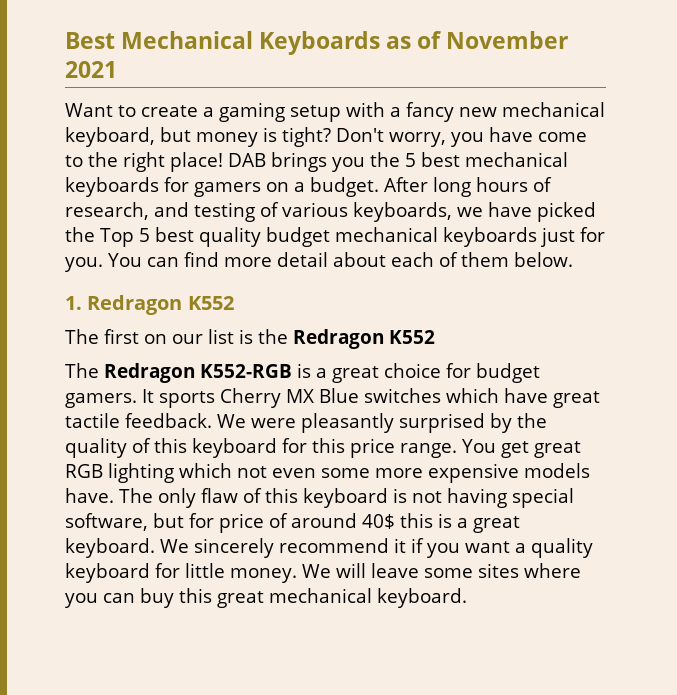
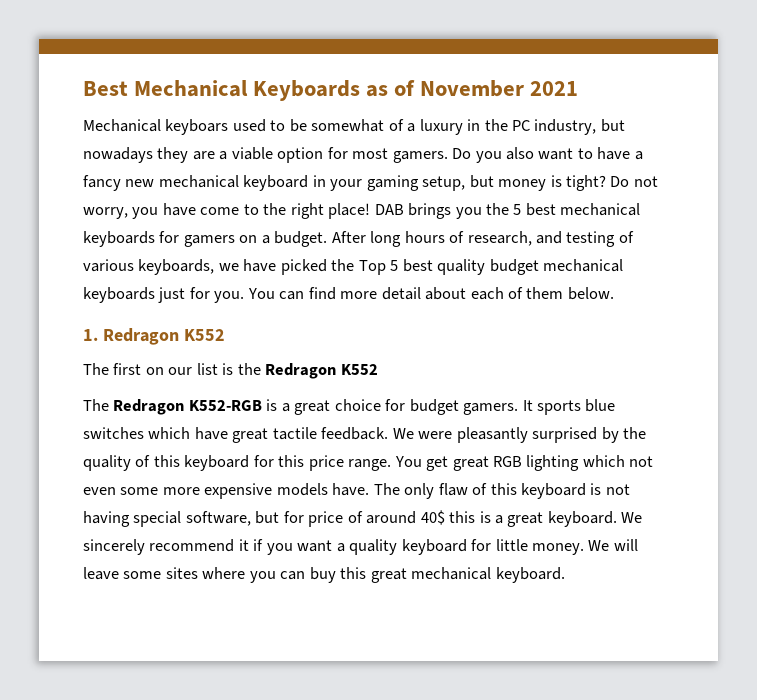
[65,102,605,122] [65,127,155,147] Want to create a gaming setup with a fancy new mechanical keyboard, -> [83,119,625,135] [83,147,643,163] [83,175,466,191] Mechanical keyboars used to be somewhat of a luxury in the PC industry, but nowadays they are a viable option for most gamers. Do you also want to have a fancy new mechanical keyboard in your gaming setup,
[336,128,384,142] Don't -> [610,176,658,187] Do not
[220,388,359,408] Cherry MX Blue -> [585,399,616,412] blue

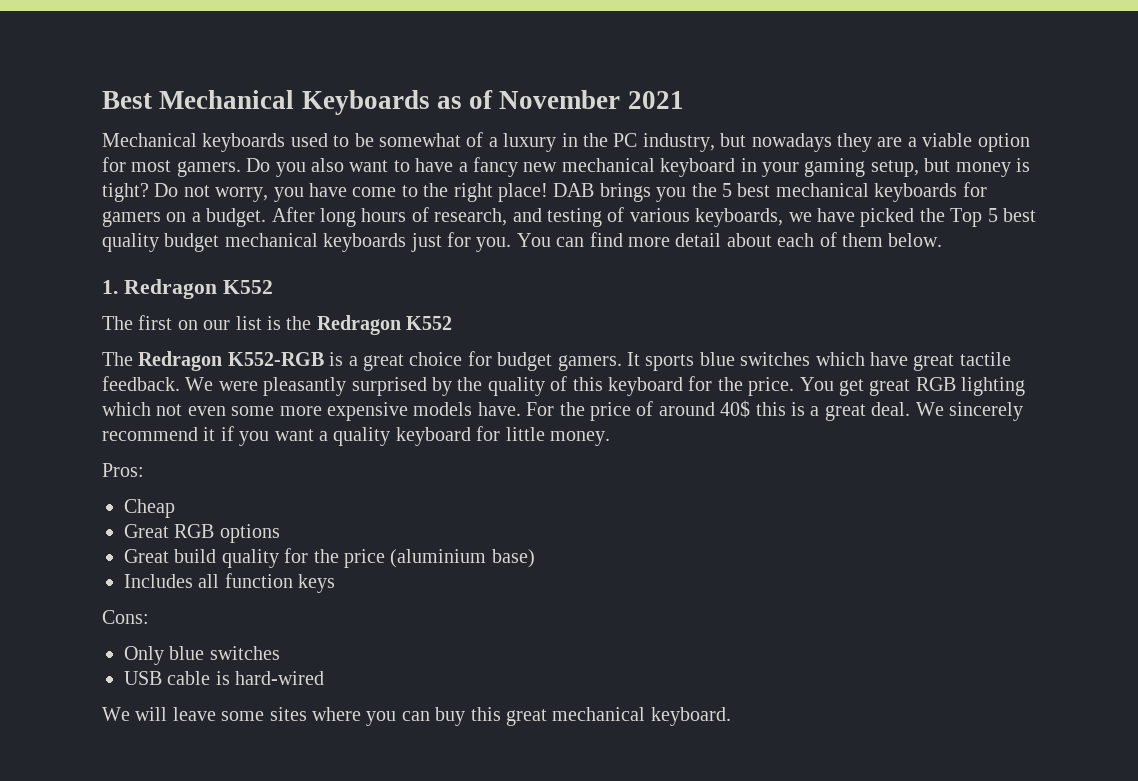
[165,119,229,135] keyboars -> [202,133,286,152] keyboards
[278,455,392,471] this price range. -> [717,377,795,396] the price.
[373,483,630,499] [83,511,304,527] The only flaw of this keyboard is not having special software, but for -> [526,402,585,416] For the
[547,511,617,527] keyboard. -> [871,402,911,416] deal.
(585, 549) none -> [102,463,144,477] [124,499,175,518] [124,524,280,543] [124,548,535,568] [124,573,336,593] [102,610,149,624] [124,646,280,665] [124,671,325,685] // Pros: // Cheap // Great RGB options // Great build quality for the price (aluminium base) // Includes all function keys // Cons: // Only blue switches // USB cable is hard-wired //

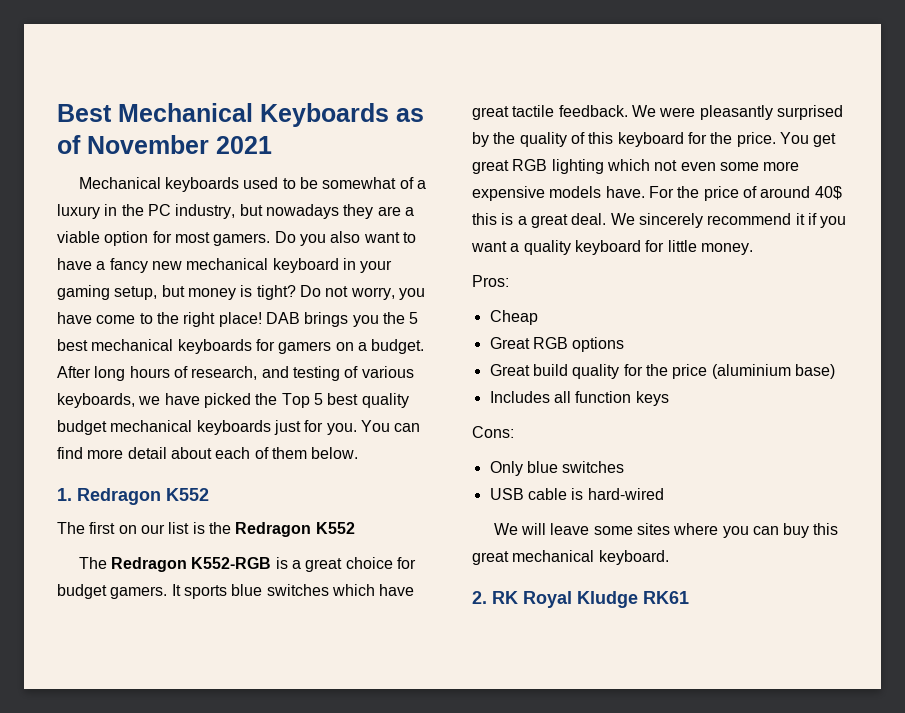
(731, 716) none -> [472,591,689,608] // 2. RK Royal Kludge RK61

